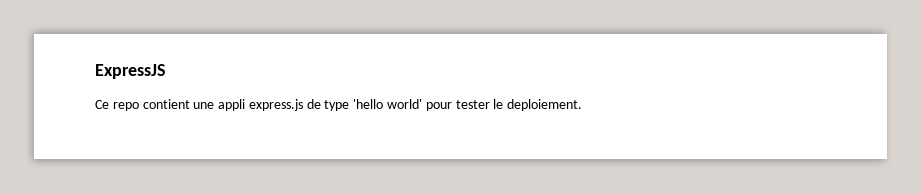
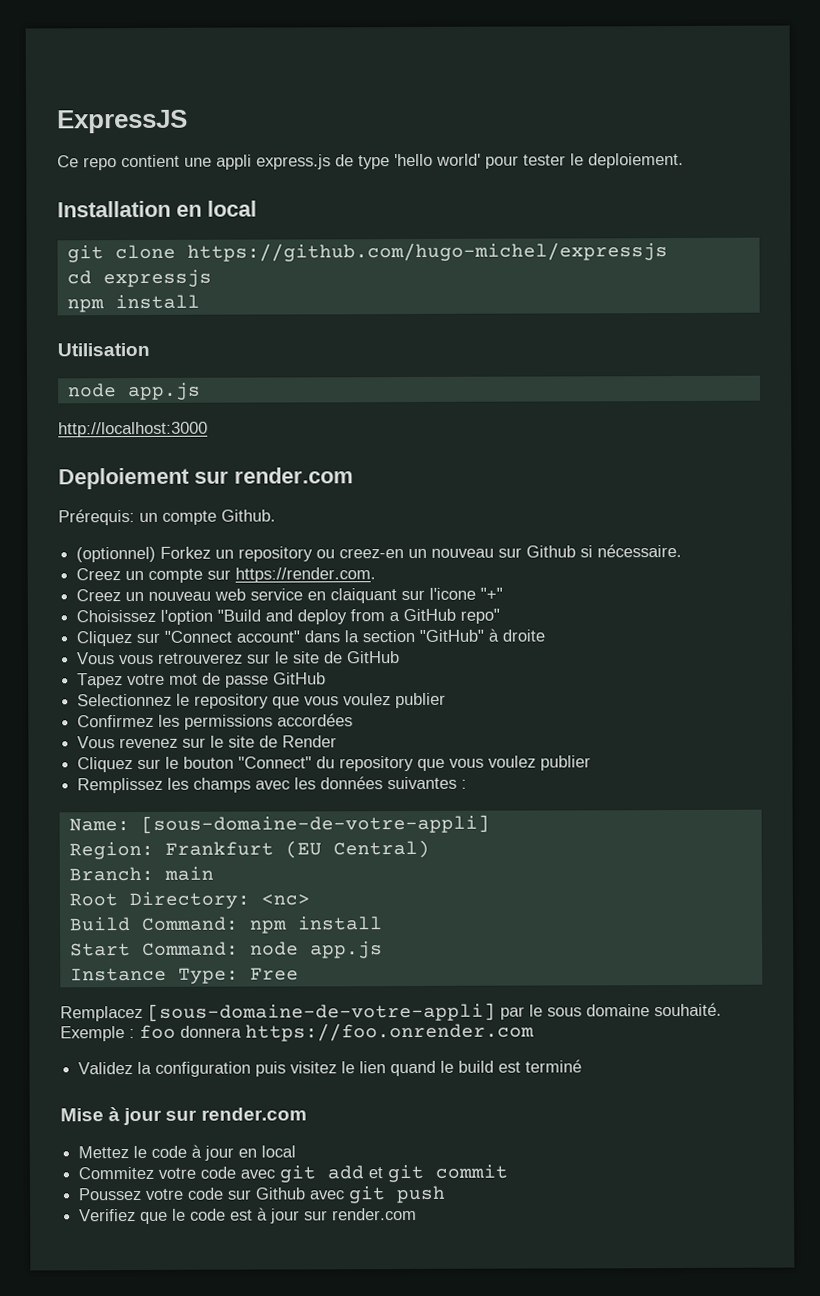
(583, 105) none -> [57,200,257,218] [66,242,668,263] [66,269,212,288] [66,294,200,313] [57,342,150,357] [67,382,201,401] [58,421,208,438] [58,467,354,490] [58,509,276,526] [76,544,683,563] [76,567,377,583] [76,587,504,604] [76,608,501,625] [76,628,546,647] [77,651,401,665] [77,672,327,689] [77,692,447,709] [77,713,354,730] [77,735,338,749] [77,755,592,773] [77,776,468,794] [68,814,490,834] [68,839,430,860] [68,866,214,882] [68,891,310,910] [68,916,383,934] [69,941,383,959] [69,967,299,984] [60,1002,722,1022] [60,1022,534,1042] [78,1059,583,1077] [60,1107,307,1126] [78,1144,297,1161] [78,1164,509,1183] [78,1185,447,1204] [79,1207,418,1224] // Installation en local // git clone https://github.com/hugo-michel/expressjs // cd expressjs // npm install // Utilisation // node app.js // http://localhost:3000 // Deploiement sur render.com // Prérequis: un compte Github. // (optionnel) Forkez un repository ou creez-en un nouveau sur Github si nécessaire. // Creez un compte sur https://render.com. // Creez un nouveau web service en claiquant sur l'icone "+" // Choisissez l'option "Build and deploy from a GitHub repo" // Cliquez sur "Connect account" dans la section "GitHub" à droite // Vous vous retrouverez sur le site de GitHub // Tapez votre mot de passe GitHub // Selectionnez le repository que vous voulez publier // Confirmez les permissions accordées // Vous revenez sur le site de Render // Cliquez sur le bouton "Connect" du repository que vous voulez publier // Remplissez les champs avec les données suivantes : // Name: [sous-domaine-de-votre-appli] // Region: Frankfurt (EU Central) // Branch: main // Root Directory: <nc> // Build Command: npm install // Start Command: node app.js // Instance Type: Free // Remplacez [sous-domaine-de-votre-appli] par le sous domaine souhaité. Exemple : foo donnera https://foo.onrender.com // Validez la configuration puis visitez le lien quand le build est terminé // Mise à jour sur render.com // Mettez le code à jour en local // Commitez votre code avec git add et git commit // Poussez votre code sur Github avec git push // Verifiez que le code est à jour sur render.com

